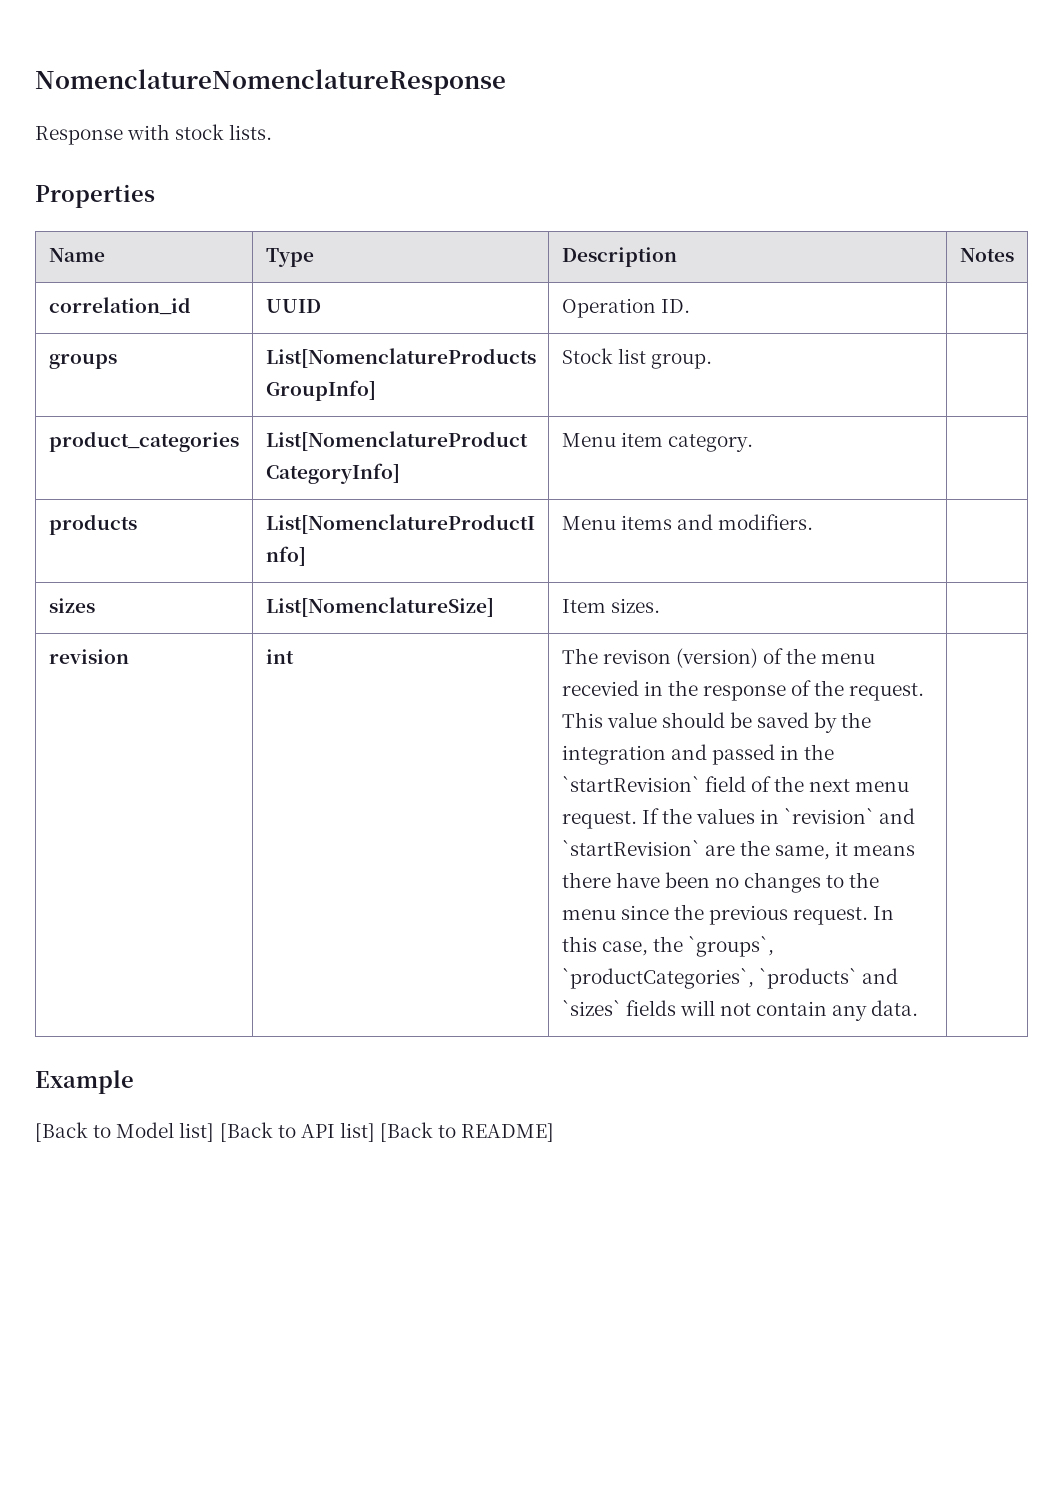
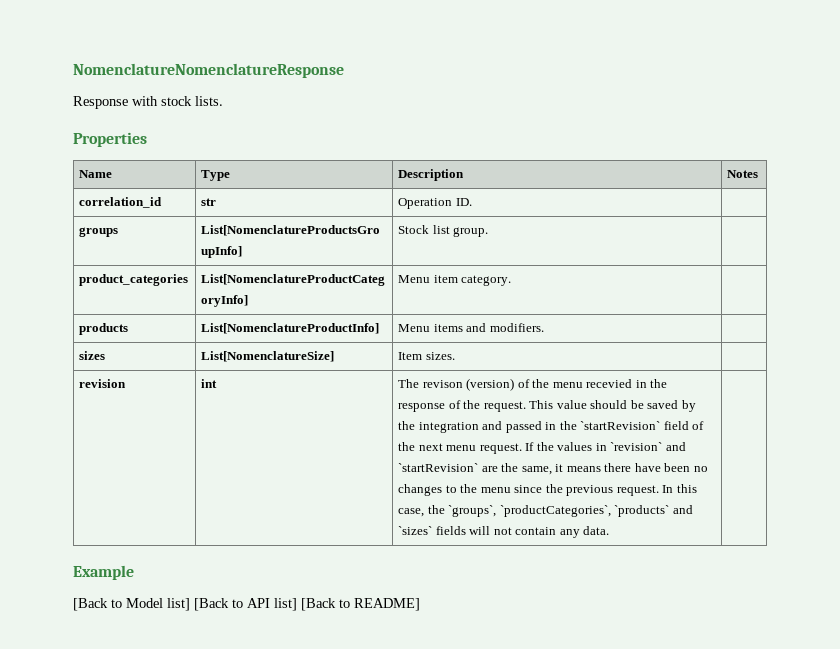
[265,299,321,313] UUID -> [201,198,217,206] str

